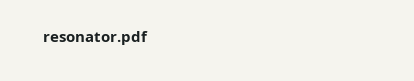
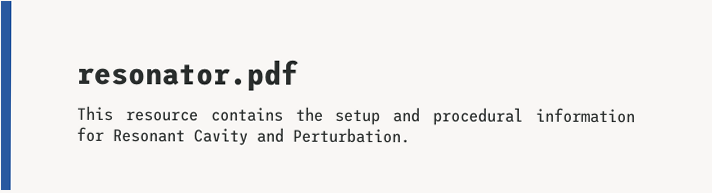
(148, 38) none -> [76,105,635,126] [76,126,410,146] // This resource contains the setup and procedural information for Resonant Cavity and Perturbation.

